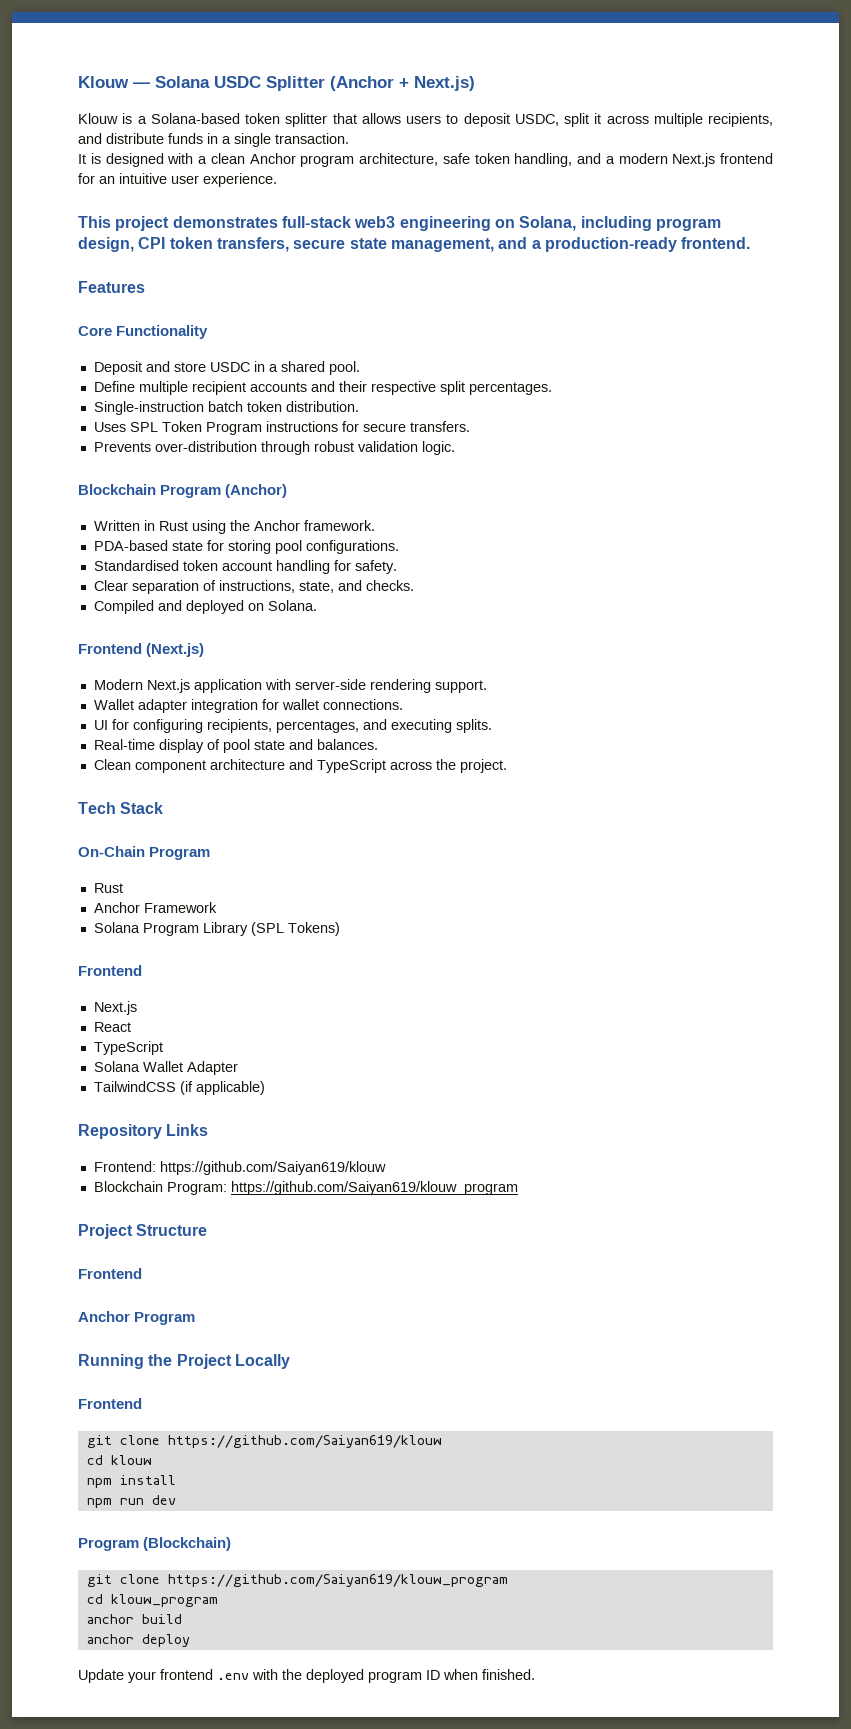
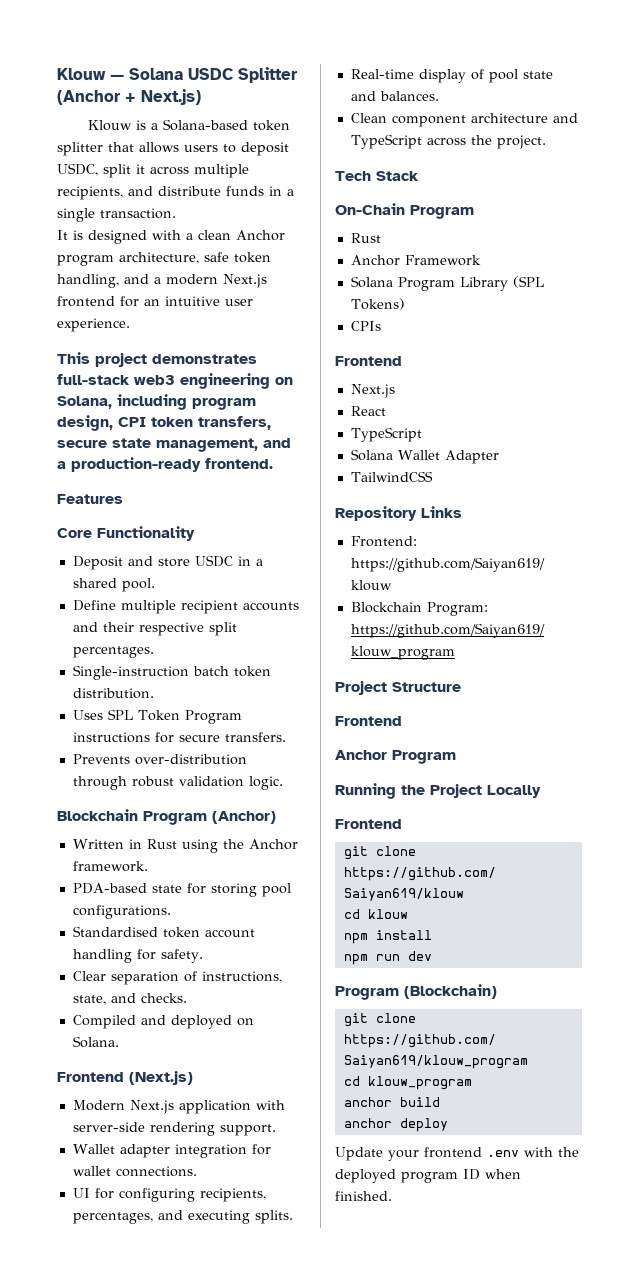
(340, 929) none -> [350,321,381,331] // CPIs
[179,1081,265,1095] (if applicable) -> (433, 476) none

